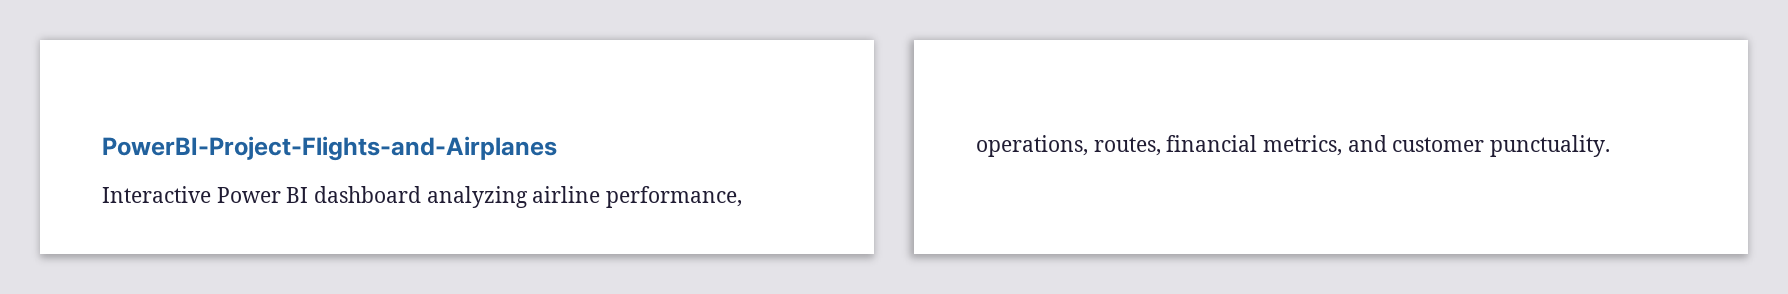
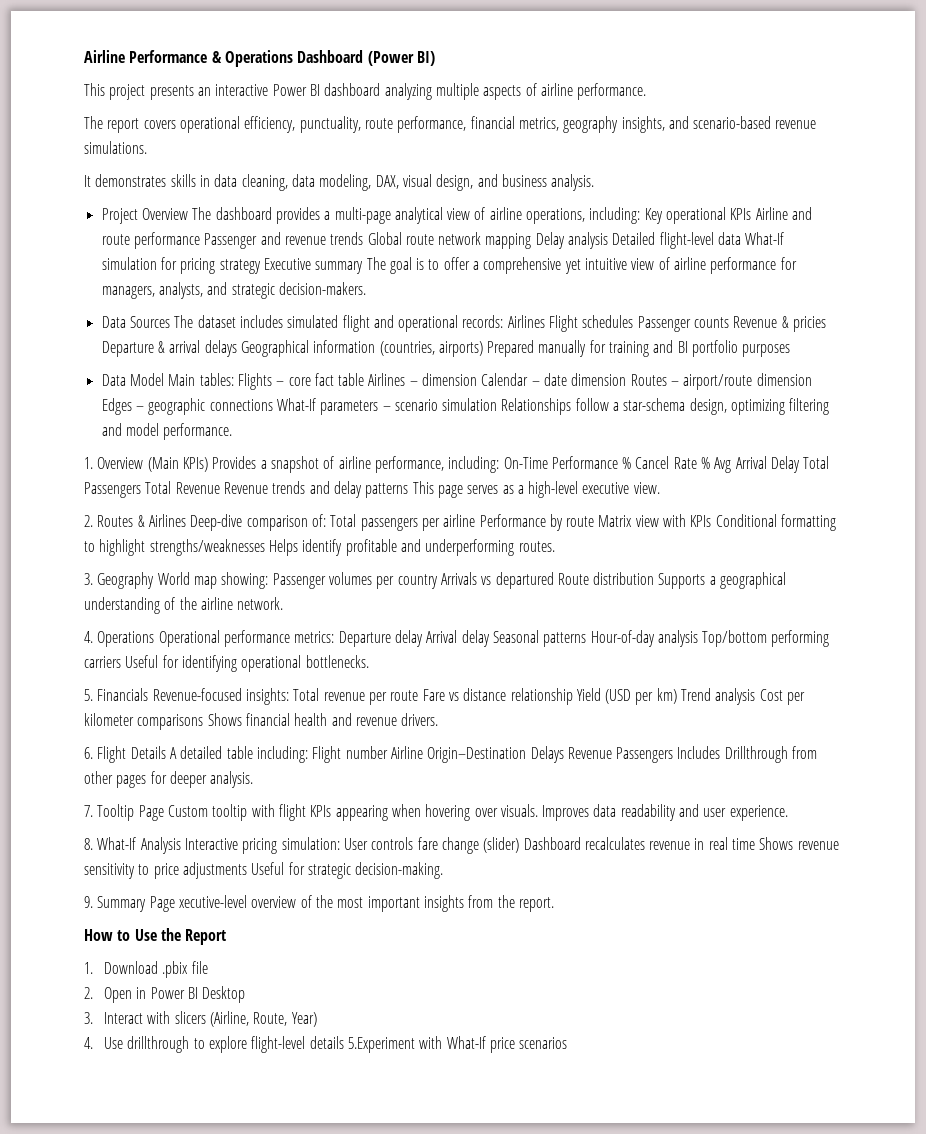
[102,136,557,161] [102,186,743,208] [976,135,1611,157] PowerBI-Project-Flights-and-Airplanes // Interactive Power BI dashboard analyzing airline performance, operations, routes, financial metrics, and customer punctuality. -> [84,50,435,67] [84,83,647,100] [84,116,817,133] [84,141,147,154] [84,174,595,191] [101,207,813,224] [101,232,785,249] [101,257,797,274] [101,282,366,299] [101,315,827,332] [101,340,791,357] [101,373,812,390] [101,398,830,415] [101,423,233,440] [84,456,830,473] [84,481,660,498] [84,514,837,531] [84,539,555,556] [84,572,787,589] [84,597,284,614] [84,630,830,647] [84,655,369,672] [84,688,806,705] [84,713,439,730] [84,746,818,763] [84,771,254,788] [84,804,788,821] [84,837,839,854] [84,862,444,879] [84,895,554,912] [84,928,227,945] [84,961,208,978] [84,986,246,1003] [84,1011,317,1027] [84,1036,568,1053] Airline Performance & Operations Dashboard (Power BI) // This project presents an interactive Power BI dashboard analyzing multiple aspects of airline performance. // The report covers operational efficiency, punctuality, route performance, financial metrics, geography insights, and scenario-based revenue simulations. // It demonstrates skills in data cleaning, data modeling, DAX, visual design, and business analysis. // Project Overview The dashboard provides a multi-page analytical view of airline operations, including: Key operational KPIs Airline and route performance Passenger and revenue trends Global route network mapping Delay analysis Detailed flight-level data What-If simulation for pricing strategy Executive summary The goal is to offer a comprehensive yet intuitive view of airline performance for managers, analysts, and strategic decision-makers. // Data Sources The dataset includes simulated flight and operational records: Airlines Flight schedules Passenger counts Revenue & pricies Departure & arrival delays Geographical information (countries, airports) Prepared manually for training and BI portfolio purposes // Data Model Main tables: Flights – core fact table Airlines – dimension Calendar – date dimension Routes – airport/route dimension Edges – geographic connections What-If parameters – scenario simulation Relationships follow a star-schema design, optimizing filtering and model performance. // 1. Overview (Main KPIs) Provides a snapshot of airline performance, including: On-Time Performance % Cancel Rate % Avg Arrival Delay Total Passengers Total Revenue Revenue trends and delay patterns This page serves as a high-level executive view. // 2. Routes & Airlines Deep-dive comparison of: Total passengers per airline Performance by route Matrix view with KPIs Conditional formatting to highlight strengths/weaknesses Helps identify profitable and underperforming routes. // 3. Geography World map showing: Passenger volumes per country Arrivals vs departured Route distribution Supports a geographical understanding of the airline network. // 4. Operations Operational performance metrics: Departure delay Arrival delay Seasonal patterns Hour-of-day analysis Top/bottom performing carriers Useful for identifying operational bottlenecks. // 5. Financials Revenue-focused insights: Total revenue per route Fare vs distance relationship Yield (USD per km) Trend analysis Cost per kilometer comparisons Shows financial health and revenue drivers. // 6. Flight Details A detailed table including: Flight number Airline Origin–Destination Delays Revenue Passengers Includes Drillthrough from other pages for deeper analysis. // 7. Tooltip Page Custom tooltip with flight KPIs appearing when hovering over visuals. Improves data readability and user experience. // 8. What-If Analysis Interactive pricing simulation: User controls fare change (slider) Dashboard recalculates revenue in real time Shows revenue sensitivity to price adjustments Useful for strategic decision-making. // 9. Summary Page xecutive-level overview of the most important insights from the report. // How to Use the Report // 1. Download .pbix file // 2. Open in Power BI Desktop // 3. Interact with slicers (Airline, Route, Year) // 4. Use drillthrough to explore flight-level details 5.Experiment with What-If price scenarios

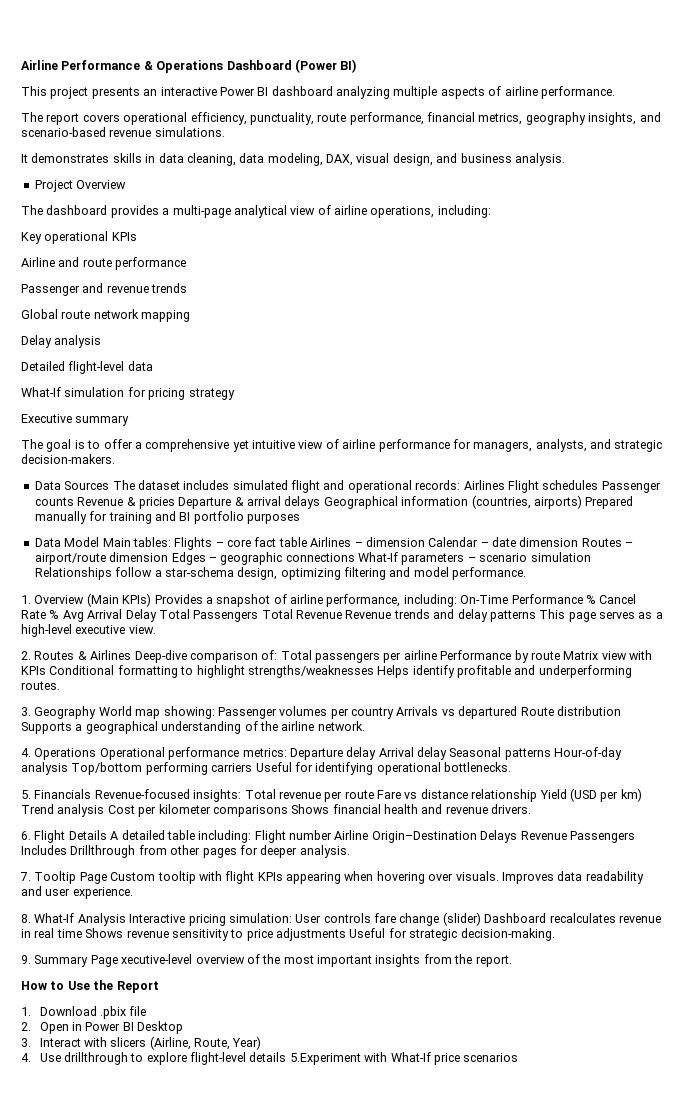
(188, 214) none -> (127, 184) //
(641, 215) none -> (491, 211) //
(752, 214) none -> (137, 236) //
(200, 240) none -> (187, 263) //
(364, 238) none -> (188, 288) //
(532, 241) none -> (191, 316) //
(609, 240) none -> (102, 341) //
(742, 238) none -> (153, 366) //
(261, 266) none -> (235, 394) //
(364, 267) none -> (130, 420) //

